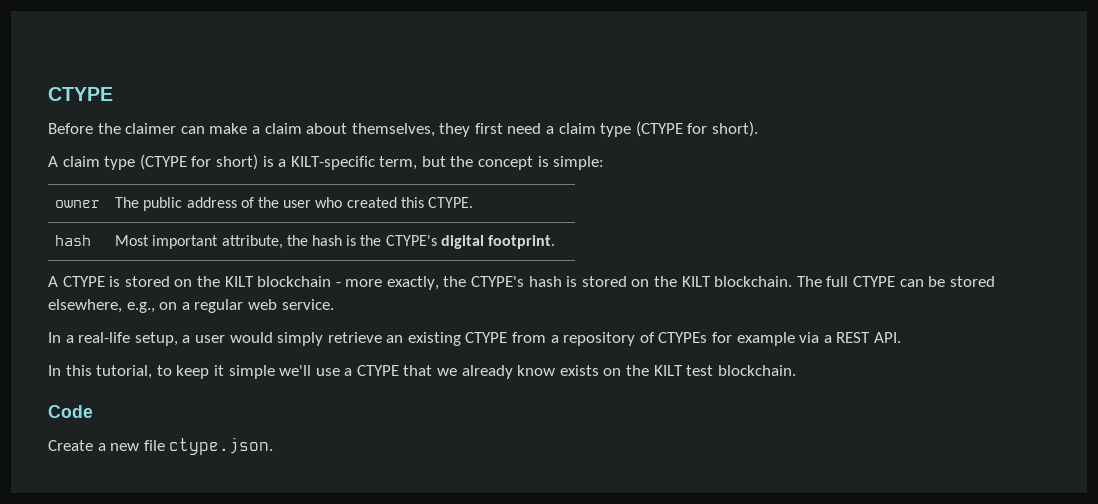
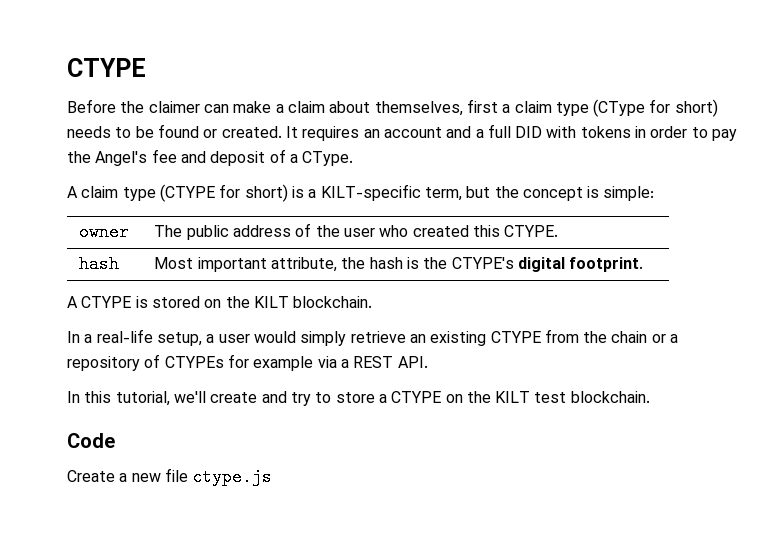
[439,121,759,137] they first need a claim type (CTYPE for short). -> [466,99,718,117] [67,124,738,141] [67,149,354,166] first a claim type (CType for short) needs to be found or created. It requires an account and a full DID with tokens in order to pay the Angel's fee and deposit of a CType.
[257,276,995,290] [48,299,334,313] blockchain - more exactly, the CTYPE's hash is stored on the KILT blockchain. The full CTYPE can be stored elsewhere, e.g., on a regular web service. -> [293,296,373,308] blockchain.
(547, 337) none -> [583,331,666,343] the chain or
[156,365,599,379] to keep it simple we'll use a CTYPE that we already know exists -> [173,391,442,406] we'll create and try to store a CTYPE
[169,437,274,455] ctype.json. -> [192,468,273,486] ctype.js

